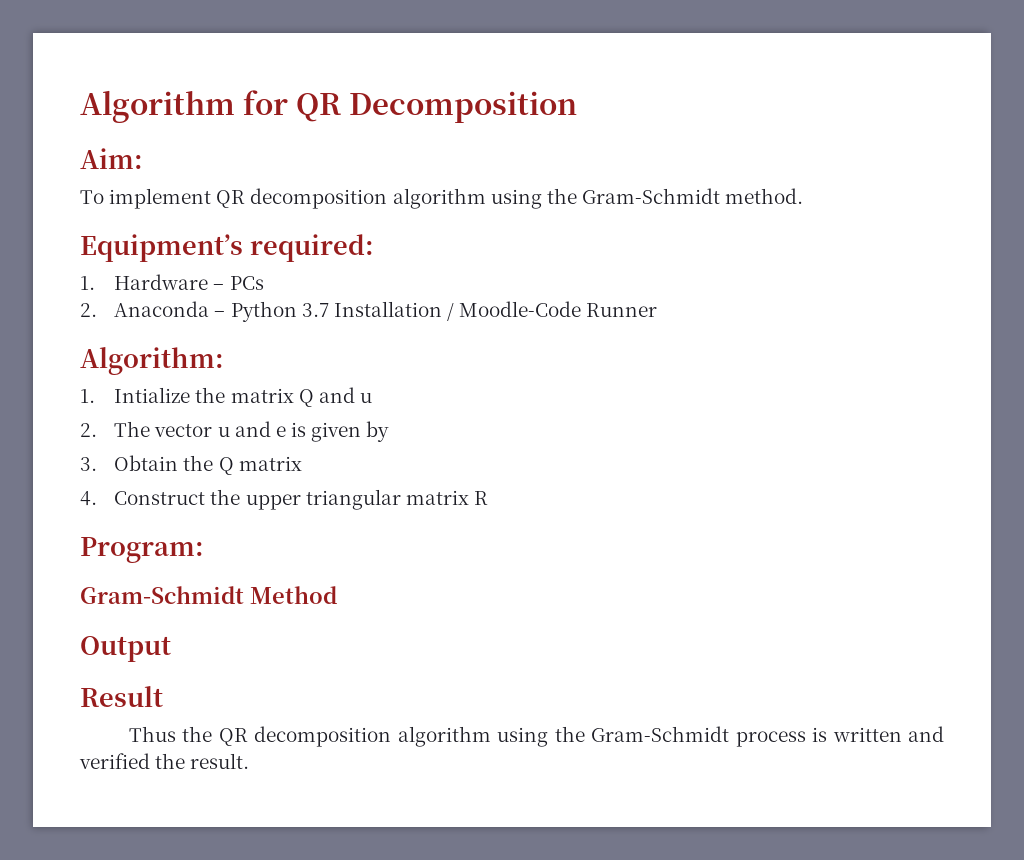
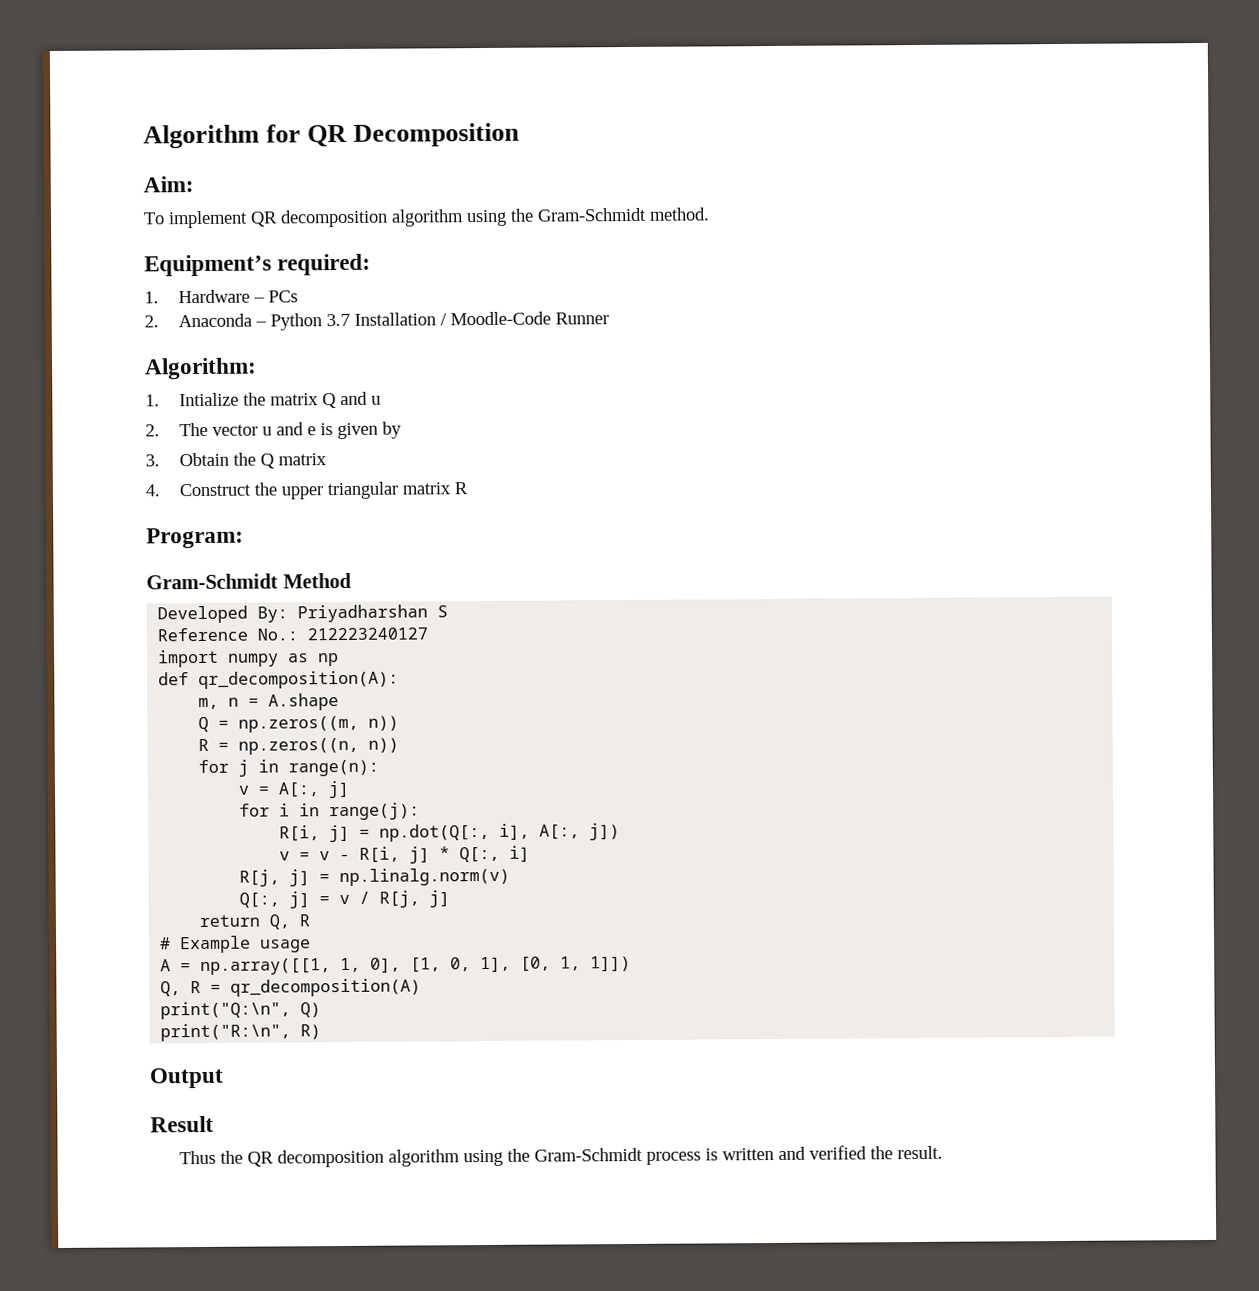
(337, 595) none -> [157,604,449,624] [157,627,429,642] [158,649,340,668] [158,670,400,690] [198,693,340,711] [198,715,400,733] [198,737,400,755] [198,759,380,777] [238,780,351,799] [239,802,421,821] [279,823,621,843] [279,845,531,864] [239,867,511,887] [239,890,451,909] [199,914,311,930] [160,935,312,954] [160,955,632,976] [160,978,422,997] [160,1001,322,1020] [160,1023,322,1042] // Developed By: Priyadharshan S // Reference No.: 212223240127 // import numpy as np // def qr_decomposition(A): // m, n = A.shape // Q = np.zeros((m, n)) // R = np.zeros((n, n)) // for j in range(n): // v = A[:, j] // for i in range(j): // R[i, j] = np.dot(Q[:, i], A[:, j]) // v = v - R[i, j] * Q[:, i] // R[j, j] = np.linalg.norm(v) // Q[:, j] = v / R[j, j] // return Q, R // # Example usage // A = np.array([[1, 1, 0], [1, 0, 1], [0, 1, 1]]) // Q, R = qr_decomposition(A) // print("Q:\n", Q) // print("R:\n", R)

